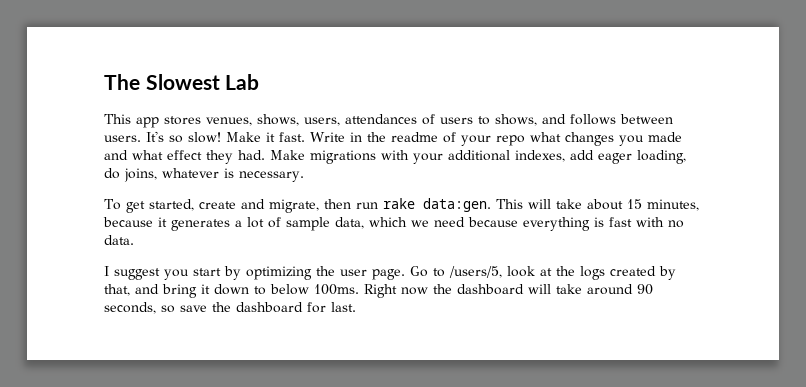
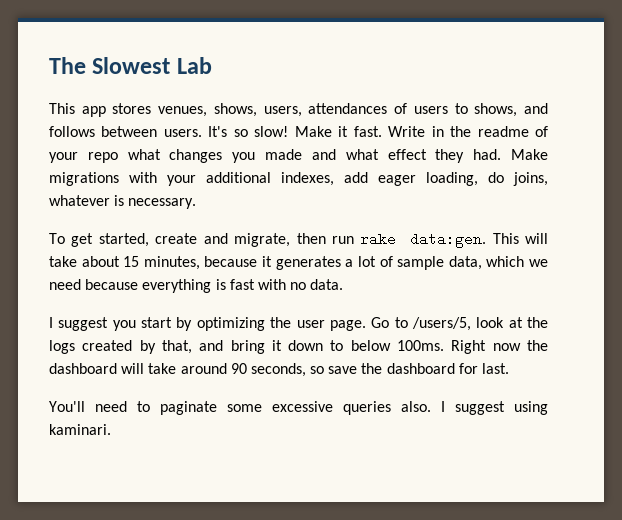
(356, 307) none -> [49,401,548,415] [49,424,111,435] // You'll need to paginate some excessive queries also. I suggest using kaminari.

